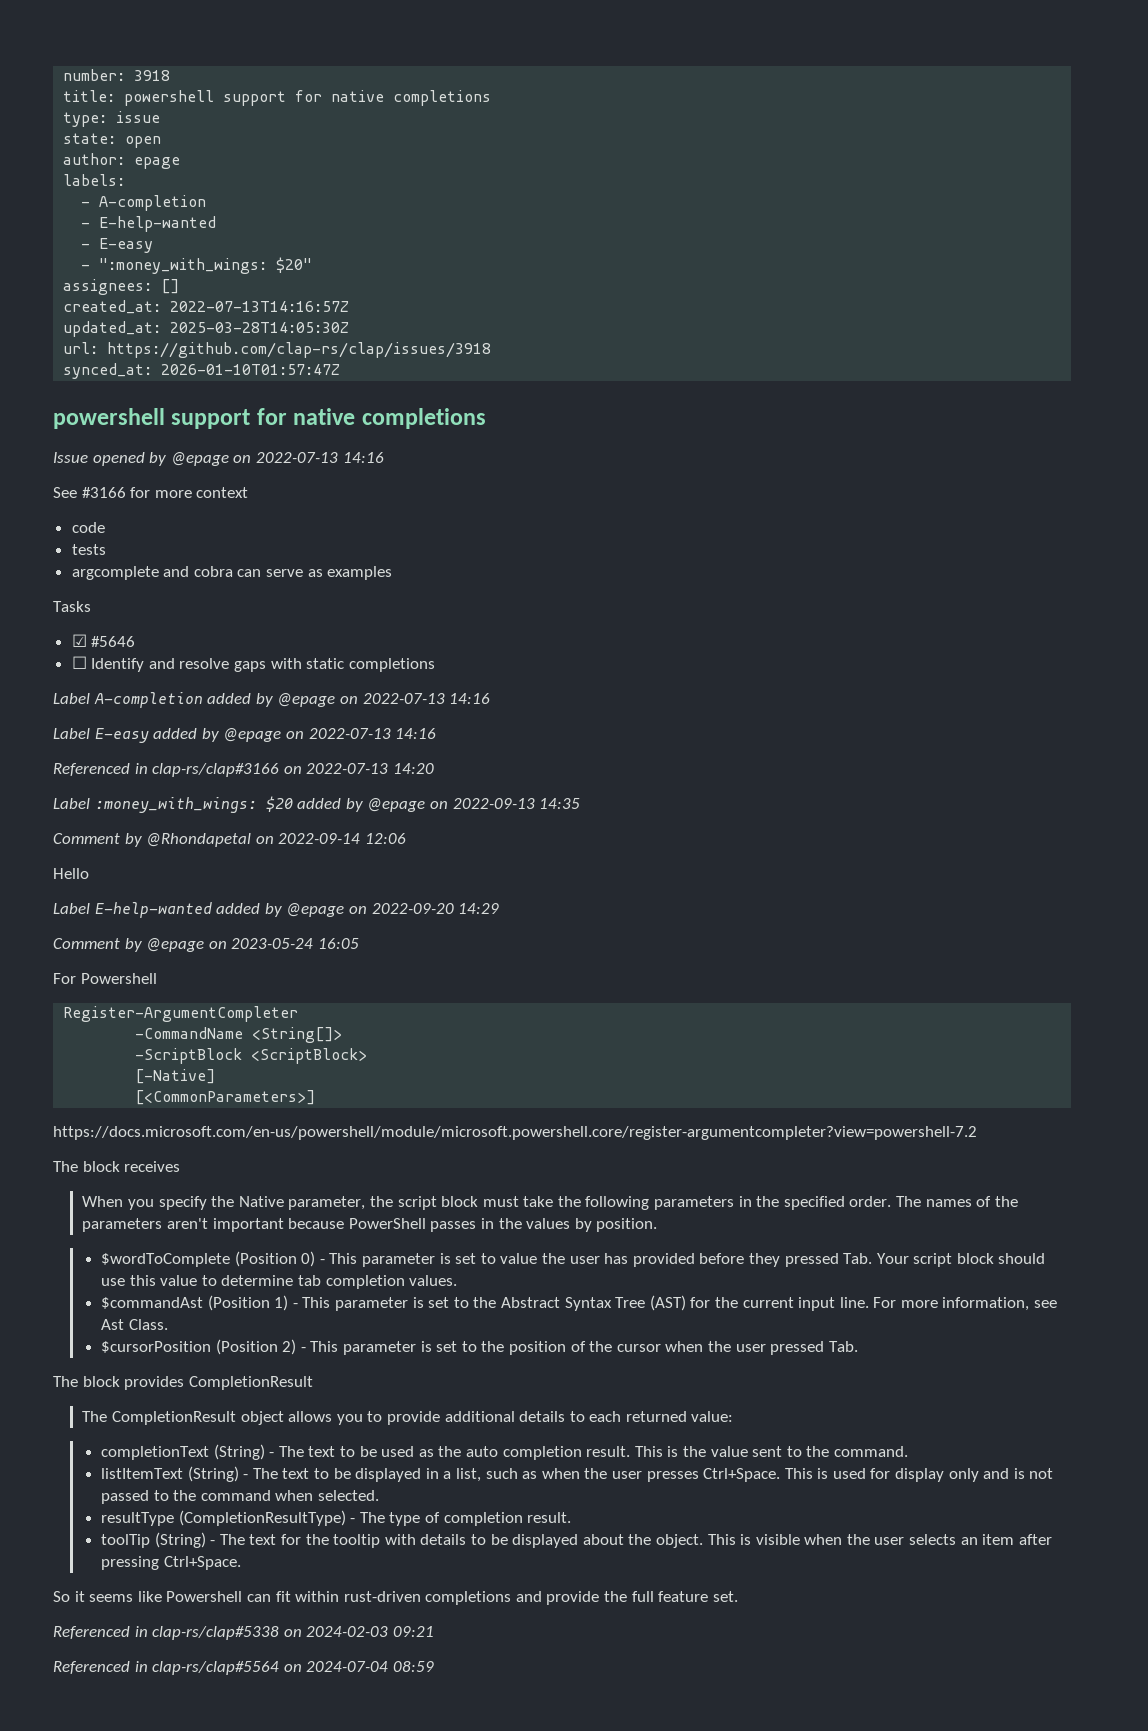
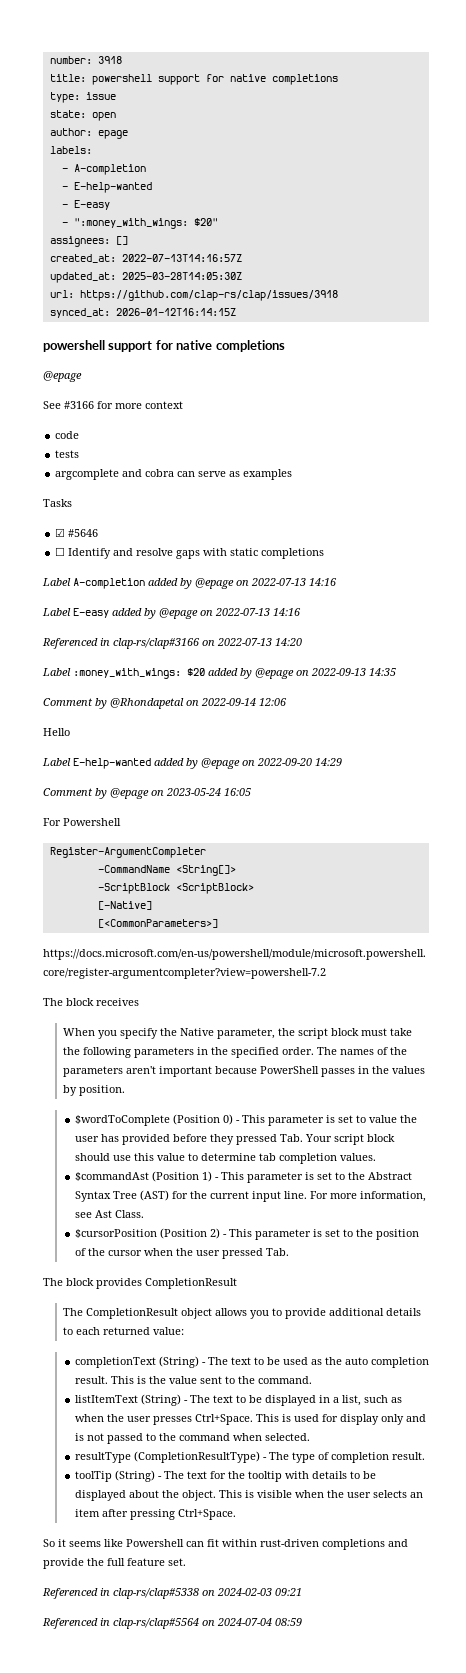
[161,364,341,375] [53,408,486,429] [53,452,384,466] 2026-01-10T01:57:47Z // powershell support for native completions // Issue opened by @epage on 2022-07-13 14:16 -> [115,308,236,316] [43,340,285,352] [43,371,82,382] 2026-01-12T16:14:15Z // powershell support for native completions // @epage

